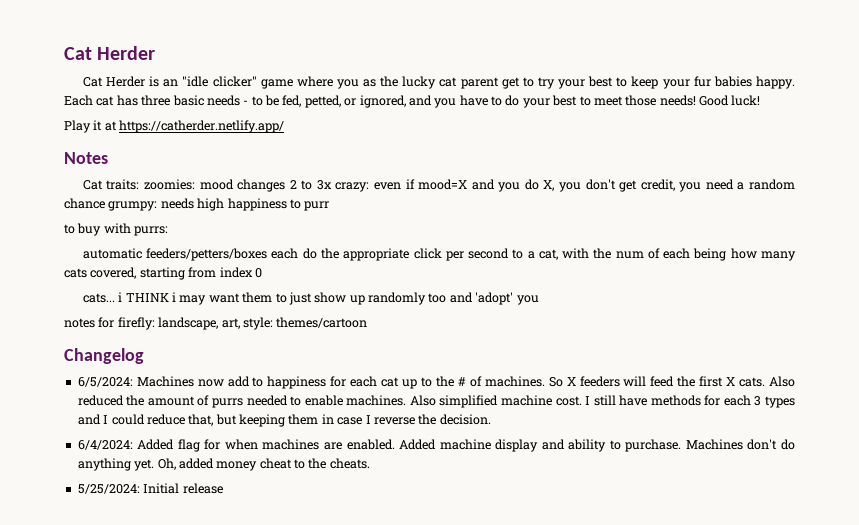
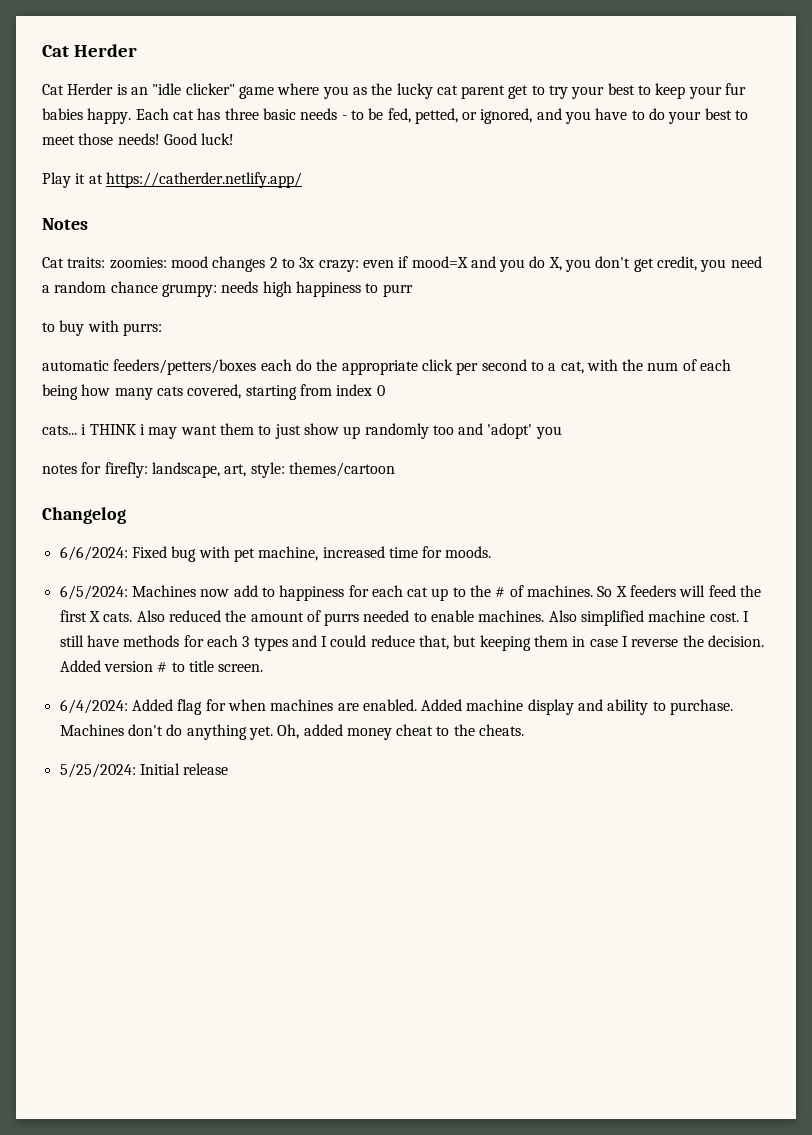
(144, 356) none -> [59,546,492,562] // 6/6/2024: Fixed bug with pet machine, increased time for moods.
(491, 419) none -> [59,660,264,672] Added version # to title screen.

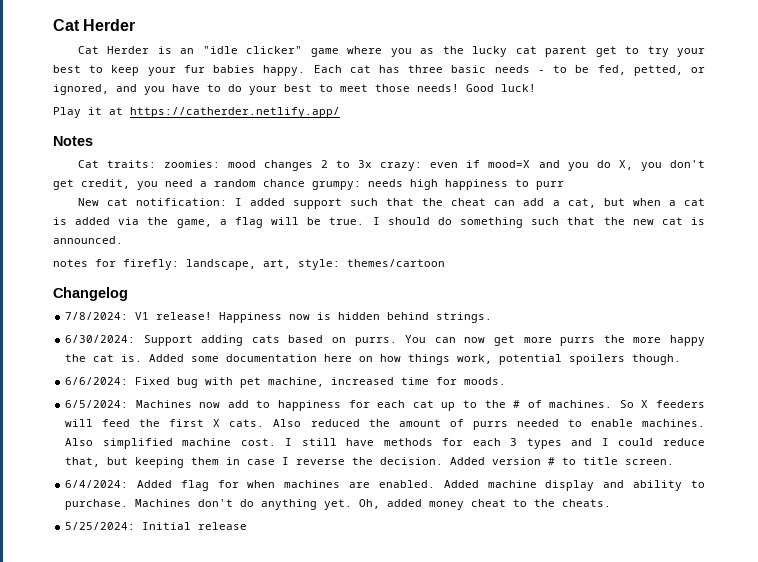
[42,320,162,336] [42,359,732,375] [42,384,385,400] [42,423,562,439] to buy with purrs: // automatic feeders/petters/boxes each do the appropriate click per second to a cat, with the num of each being how many cats covered, starting from index 0 // cats... i THINK i may want them to just show up randomly too and 'adopt' you -> [77,198,706,209] [53,217,705,228] [53,236,123,244] New cat notification: I added support such that the cheat can add a cat, but when a cat is added via the game, a flag will be true. I should do something such that the new cat is announced.
(126, 515) none -> [65,312,493,323] [65,335,705,346] [65,354,682,365] // 7/8/2024: V1 release! Happiness now is hidden behind strings. // 6/30/2024: Support adding cats based on purrs. You can now get more purrs the more happy the cat is. Added some documentation here on how things work, potential spoilers though.

